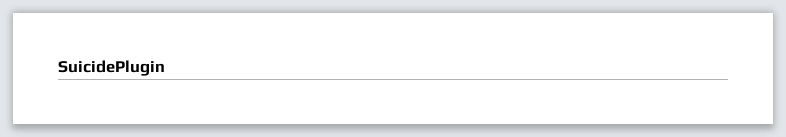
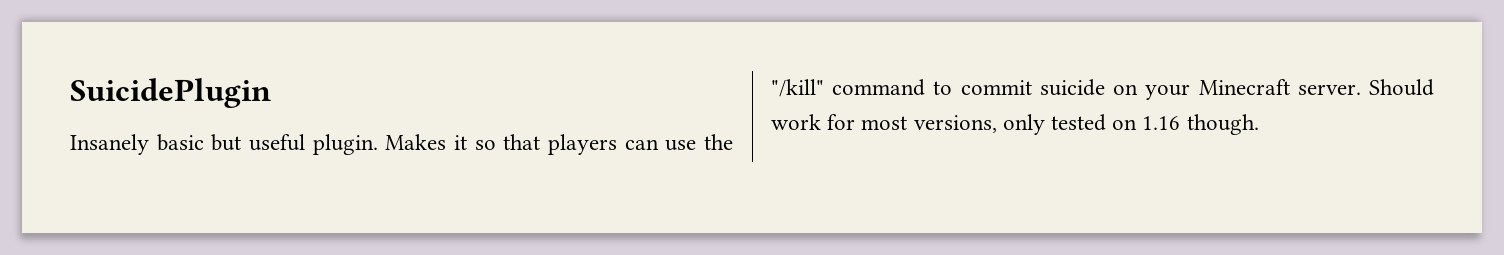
(165, 68) none -> [70,134,733,155] [771,79,1434,100] [771,114,1259,135] // Insanely basic but useful plugin. Makes it so that players can use the "/kill" command to commit suicide on your Minecraft server. Should work for most versions, only tested on 1.16 though.

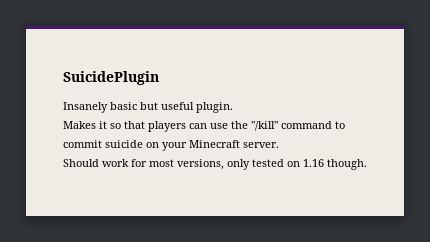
(378, 144) none -> (233, 107) //
(1361, 89) none -> (279, 145) //

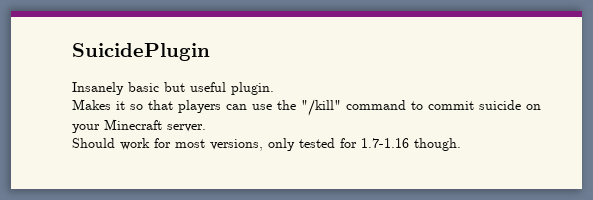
[287,159,324,167] on 1.16 -> [340,138,409,148] for 1.7-1.16

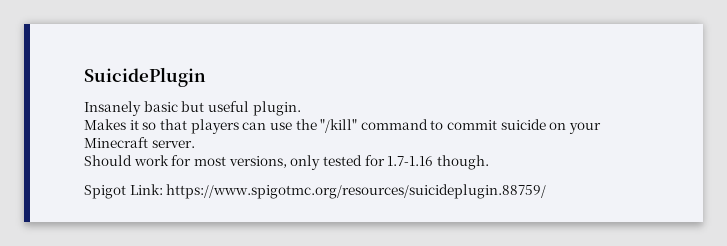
(461, 144) none -> [84,184,547,199] // Spigot Link: https://www.spigotmc.org/resources/suicideplugin.88759/

